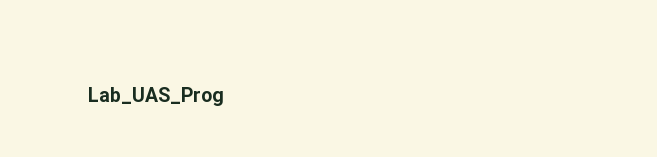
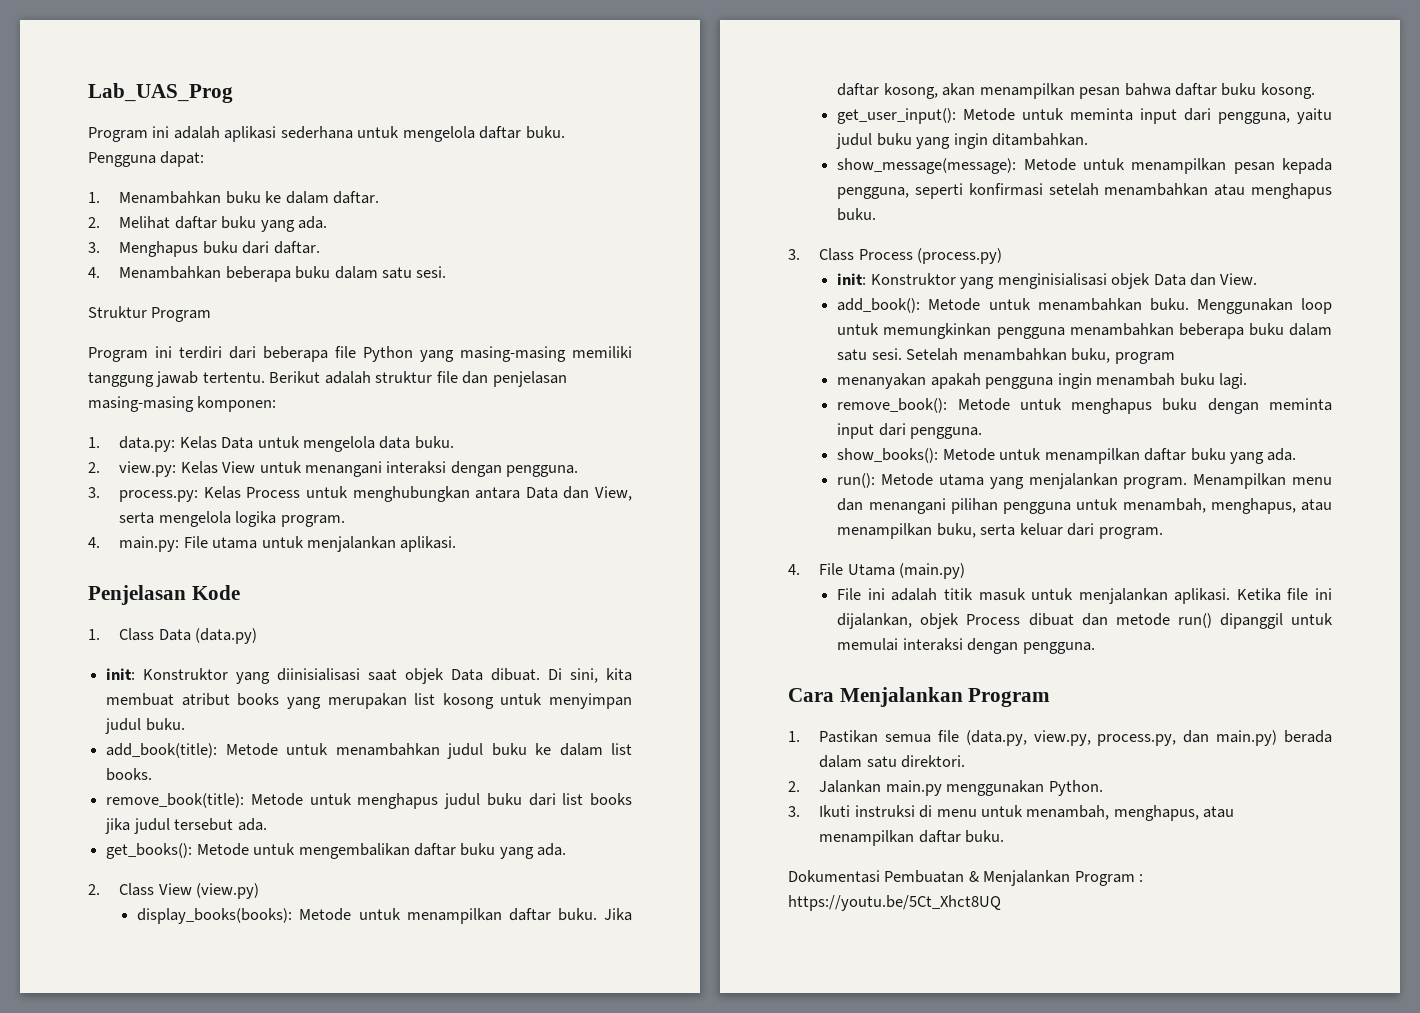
(224, 96) none -> [88,126,565,142] [88,151,205,167] [88,191,379,204] [88,216,327,232] [88,241,320,257] [88,266,447,282] [88,306,212,322] [88,346,632,362] [88,371,567,387] [88,396,277,412] [88,436,454,452] [88,461,579,477] [88,486,633,502] [119,511,345,527] [88,536,457,552] [88,585,240,605] [88,628,258,644] [106,668,633,684] [106,693,632,709] [105,718,185,734] [106,743,632,759] [106,768,153,781] [106,793,632,809] [105,818,267,834] [106,843,567,859] [88,883,260,899] [137,908,632,924] [837,83,1315,99] [837,108,1332,124] [836,133,1089,149] [837,158,1332,174] [837,183,1332,199] [837,208,877,221] [788,248,1003,264] [837,273,1258,289] [837,298,1332,314] [837,323,1332,339] [837,348,1175,364] [837,373,1248,389] [837,398,1332,414] [837,423,983,439] [837,448,1297,464] [837,473,1332,489] [837,498,1332,514] [837,523,1163,539] [788,563,966,579] [837,588,1332,604] [837,613,1333,629] [837,638,1095,654] [788,687,1051,707] [788,730,1332,746] [819,755,966,768] [788,780,1103,796] [788,805,1235,821] [819,830,1005,846] [788,870,1144,886] [788,895,1001,911] // Program ini adalah aplikasi sederhana untuk mengelola daftar buku. Pengguna dapat: // 1. Menambahkan buku ke dalam daftar. // 2. Melihat daftar buku yang ada. // 3. Menghapus buku dari daftar. // 4. Menambahkan beberapa buku dalam satu sesi. // Struktur Program // Program ini terdiri dari beberapa file Python yang masing-masing memiliki tanggung jawab tertentu. Berikut adalah struktur file dan penjelasan masing-masing komponen: // 1. data.py: Kelas Data untuk mengelola data buku. // 2. view.py: Kelas View untuk menangani interaksi dengan pengguna. // 3. process.py: Kelas Process untuk menghubungkan antara Data dan View, serta mengelola logika program. // 4. main.py: File utama untuk menjalankan aplikasi. // Penjelasan Kode // 1. Class Data (data.py) // init: Konstruktor yang diinisialisasi saat objek Data dibuat. Di sini, kita membuat atribut books yang merupakan list kosong untuk menyimpan judul buku. // add_book(title): Metode untuk menambahkan judul buku ke dalam list books. // remove_book(title): Metode untuk menghapus judul buku dari list books jika judul tersebut ada. // get_books(): Metode untuk mengembalikan daftar buku yang ada. // 2. Class View (view.py) // display_books(books): Metode untuk menampilkan daftar buku. Jika daftar kosong, akan menampilkan pesan bahwa daftar buku kosong. // get_user_input(): Metode untuk meminta input dari pengguna, yaitu judul buku yang ingin ditambahkan. // show_message(message): Metode untuk menampilkan pesan kepada pengguna, seperti konfirmasi setelah menambahkan atau menghapus buku. // 3. Class Process (process.py) // init: Konstruktor yang menginisialisasi objek Data dan View. // add_book(): Metode untuk menambahkan buku. Menggunakan loop untuk memungkinkan pengguna menambahkan beberapa buku dalam satu sesi. Setelah menambahkan buku, program // menanyakan apakah pengguna ingin menambah buku lagi. // remove_book(): Metode untuk menghapus buku dengan meminta input dari pengguna. // show_books(): Metode untuk menampilkan daftar buku yang ada. // run(): Metode utama yang menjalankan program. Menampilkan menu dan menangani pilihan pengguna untuk menambah, menghapus, atau menampilkan buku, serta keluar dari program. // 4. File Utama (main.py) // File ini adalah titik masuk untuk menjalankan aplikasi. Ketika file ini dijalankan, objek Process dibuat dan metode run() dipanggil untuk memulai interaksi dengan pengguna. // Cara Menjalankan Program // 1. Pastikan semua file (data.py, view.py, process.py, dan main.py) berada dalam satu direktori. // 2. Jalankan main.py menggunakan Python. // 3. Ikuti instruksi di menu untuk menambah, menghapus, atau menampilkan daftar buku. // Dokumentasi Pembuatan & Menjalankan Program : https://youtu.be/5Ct_Xhct8UQ

